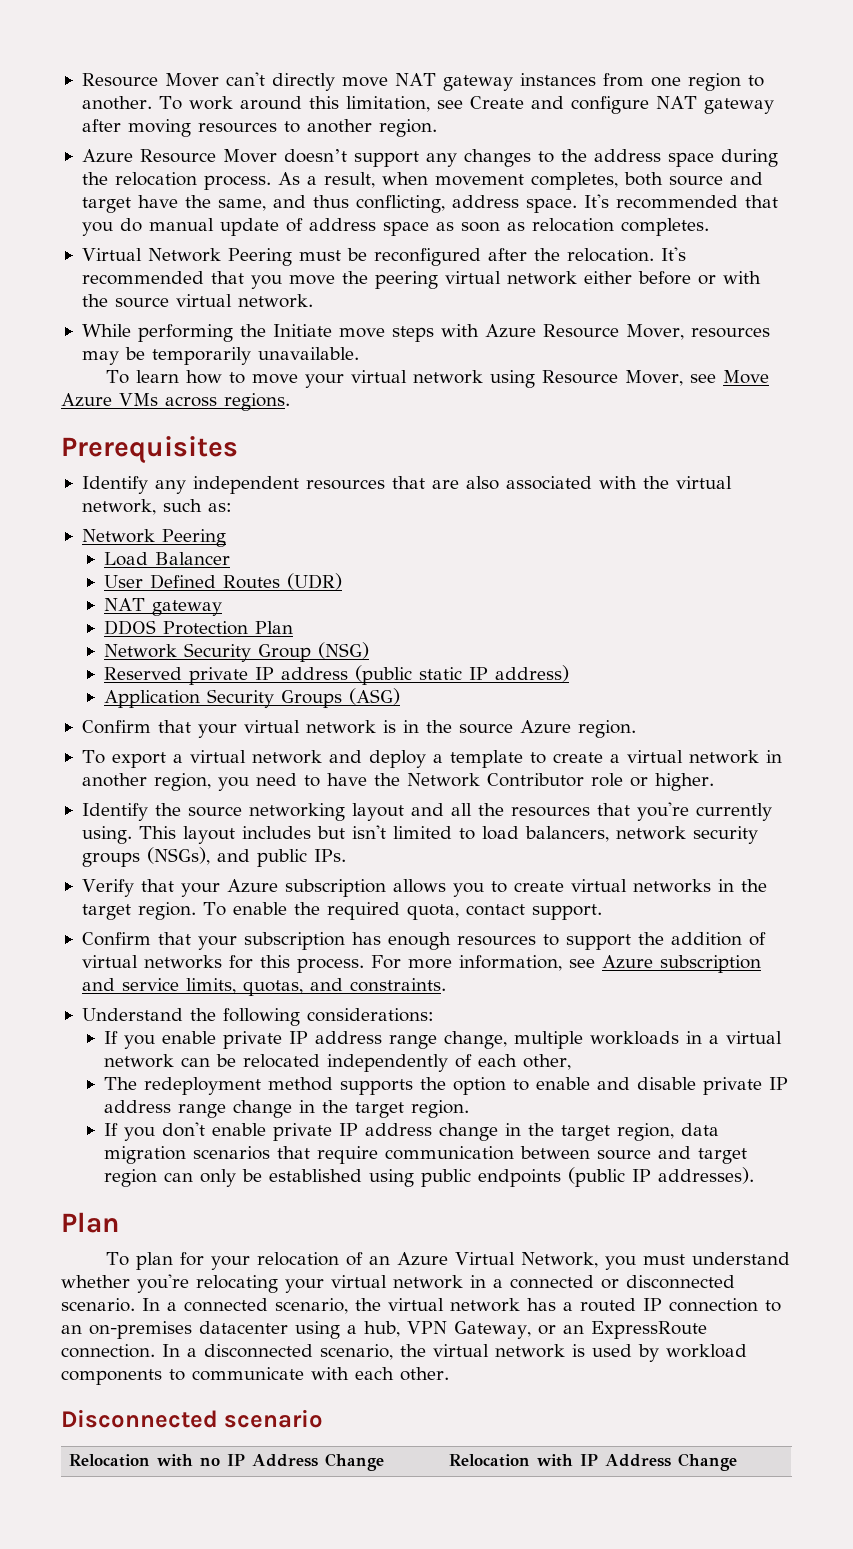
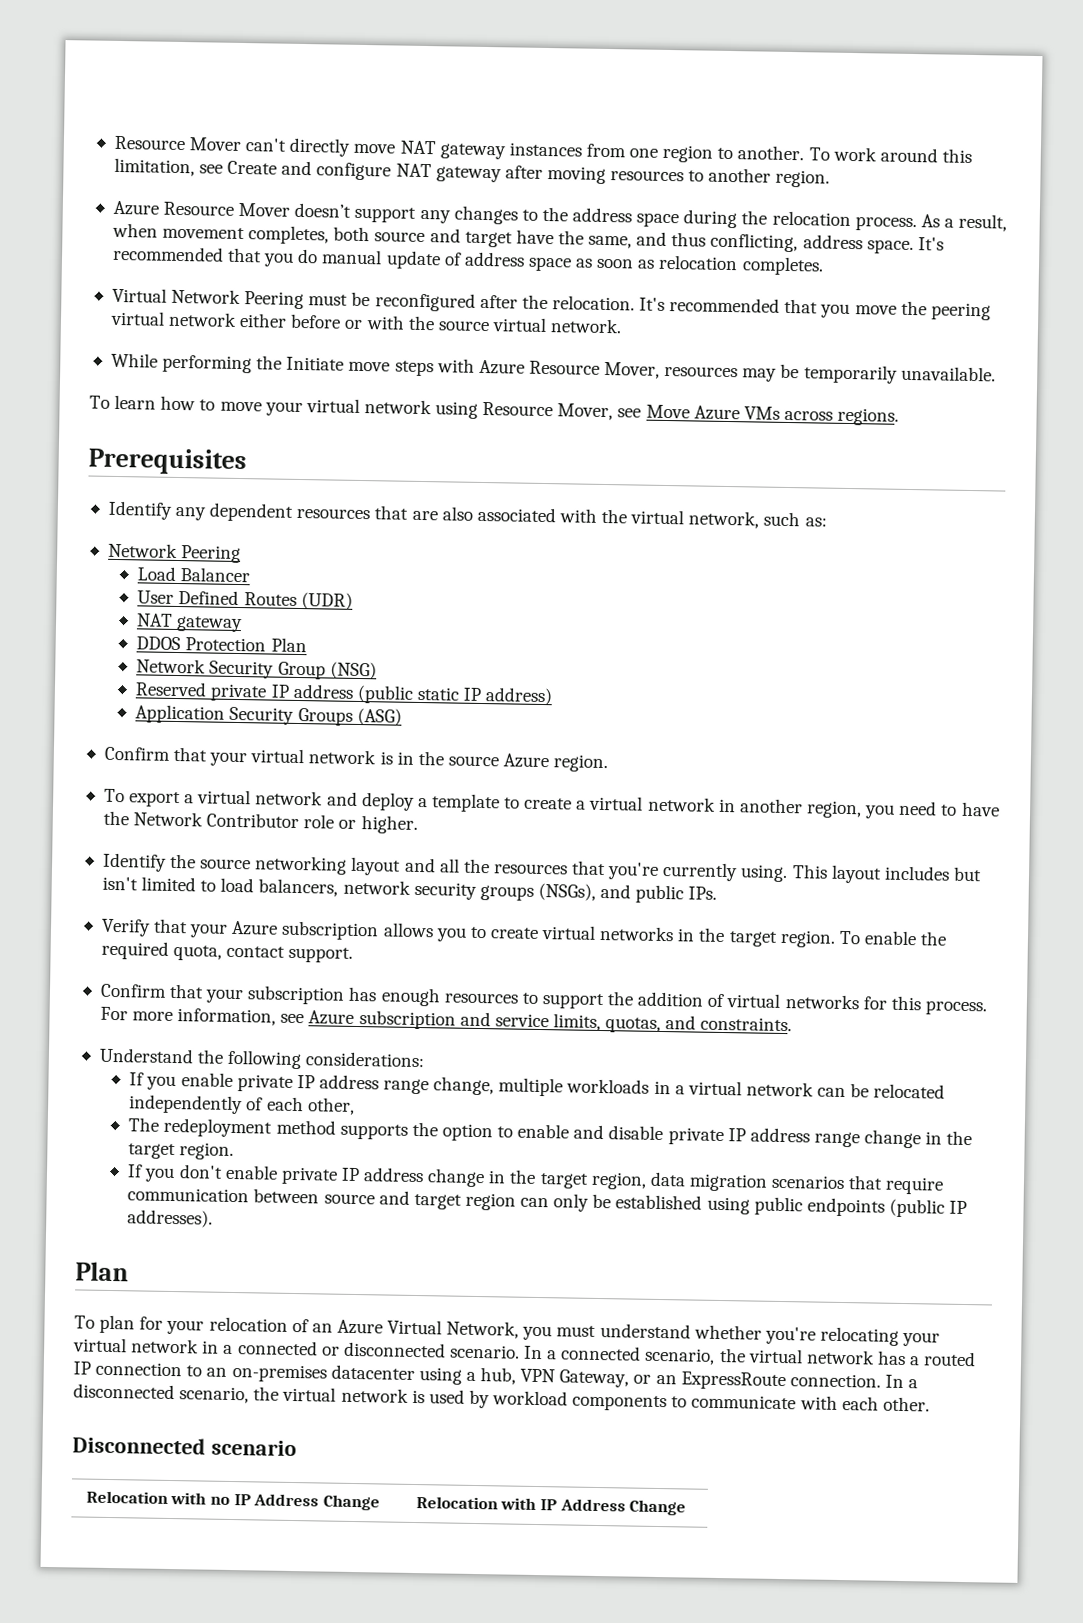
[192,476,299,494] independent -> [209,502,295,522] dependent

